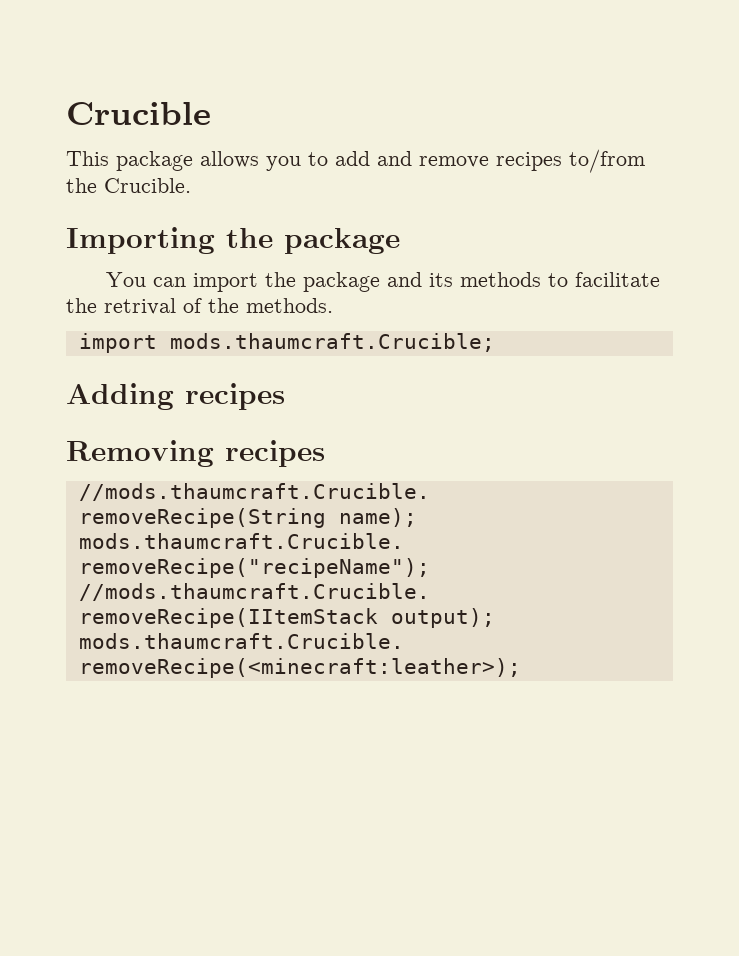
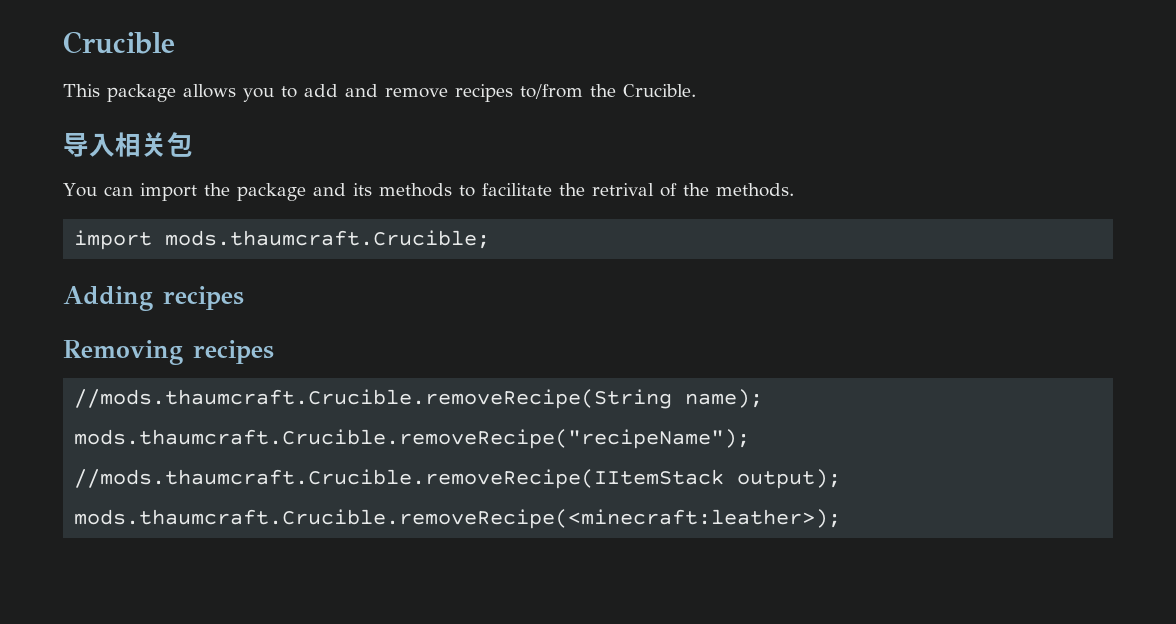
[66,227,400,254] Importing the package -> [63,132,193,157] 导入相关包

